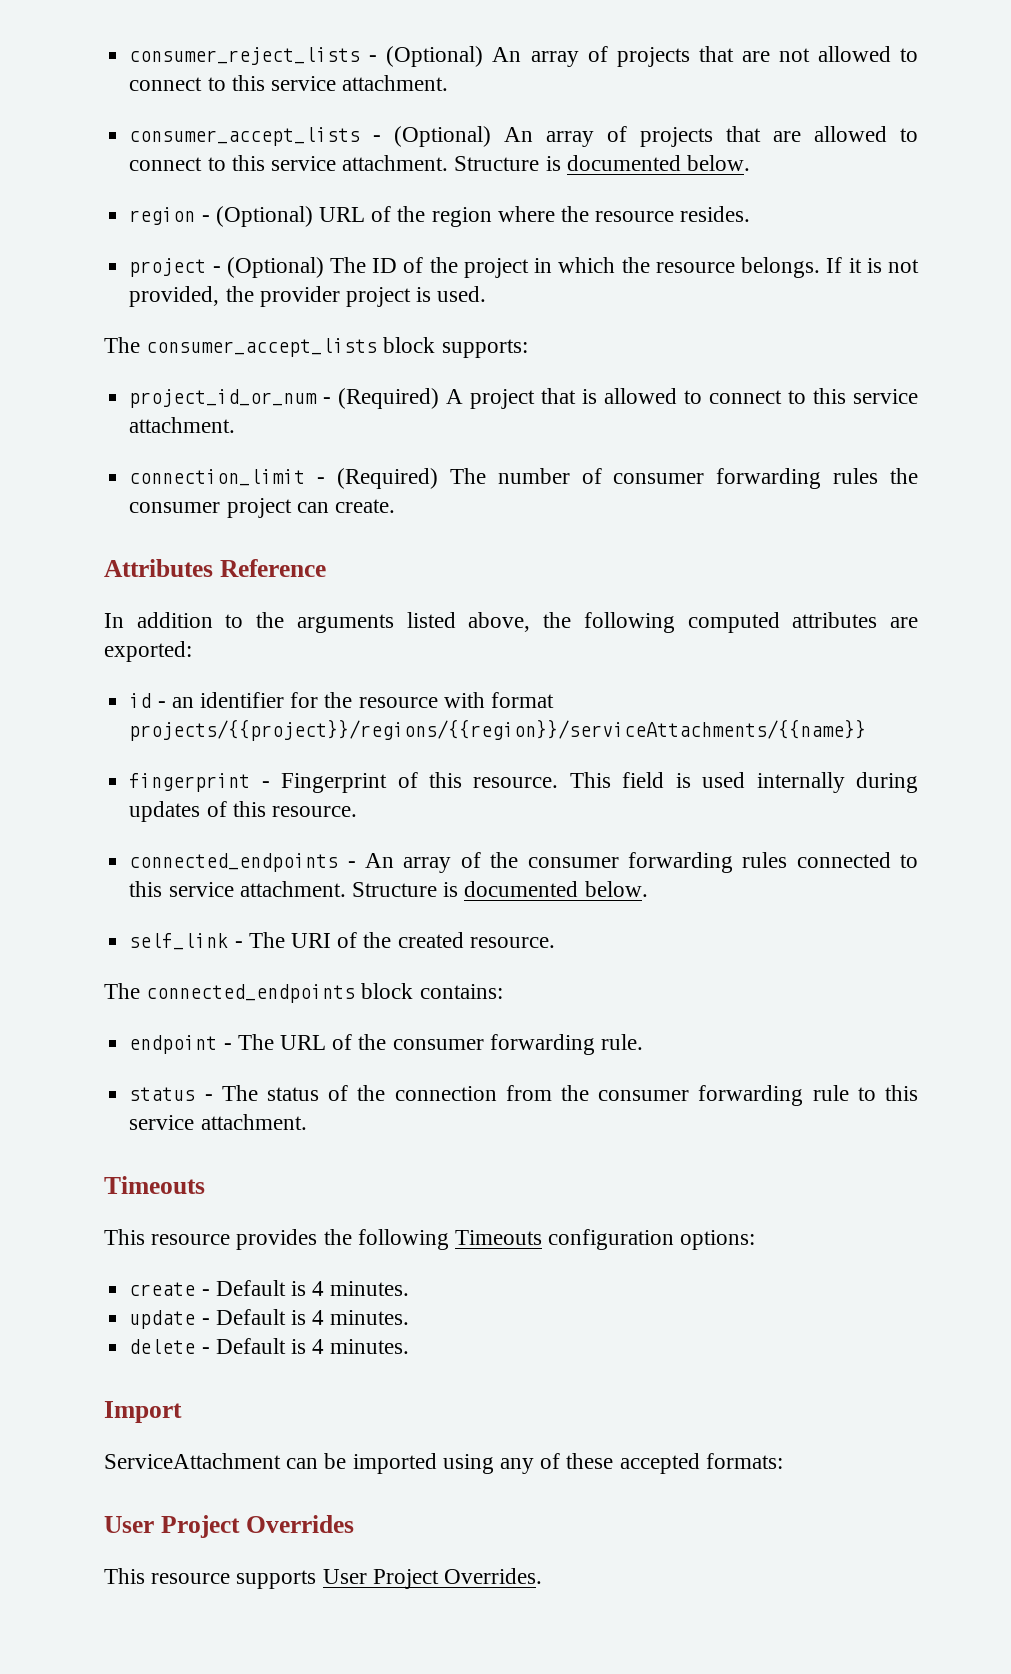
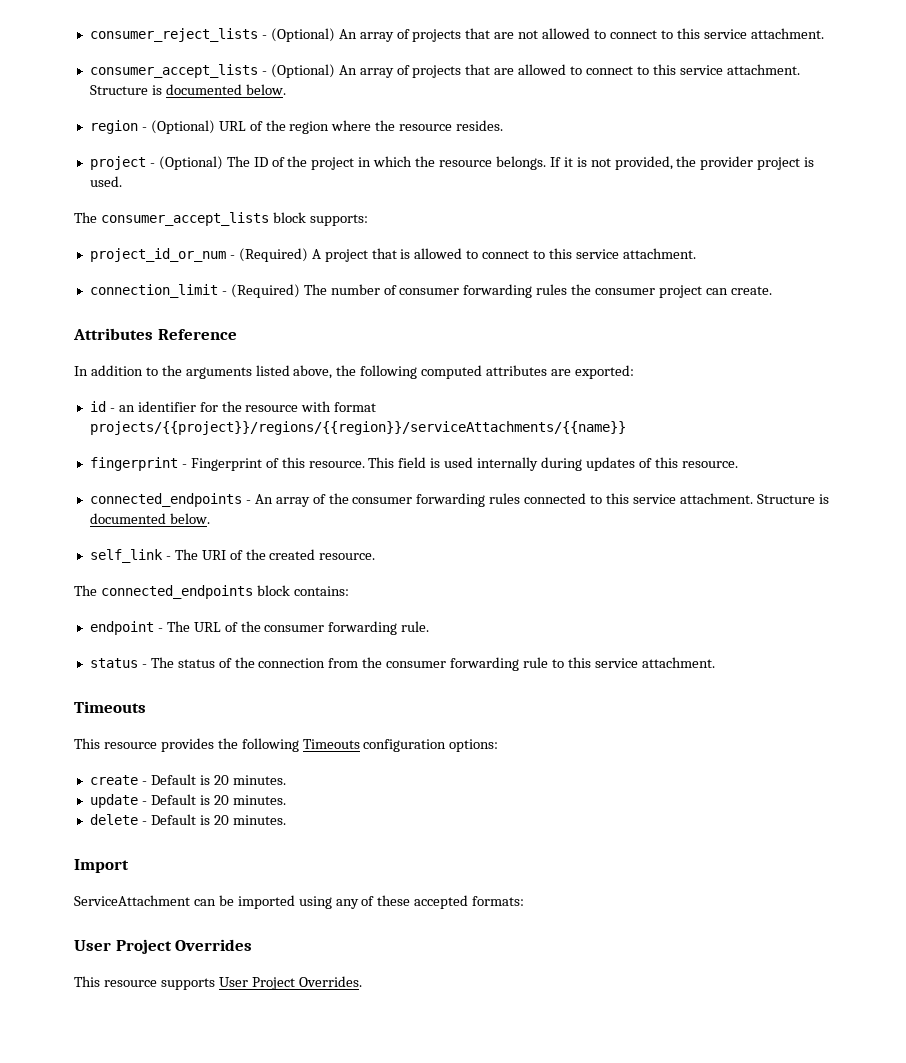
[312,1281,325,1296] 4 -> [213,775,229,785] 20
[312,1310,325,1325] 4 -> [213,795,229,805] 20
[312,1339,325,1354] 4 -> [213,815,229,825] 20

